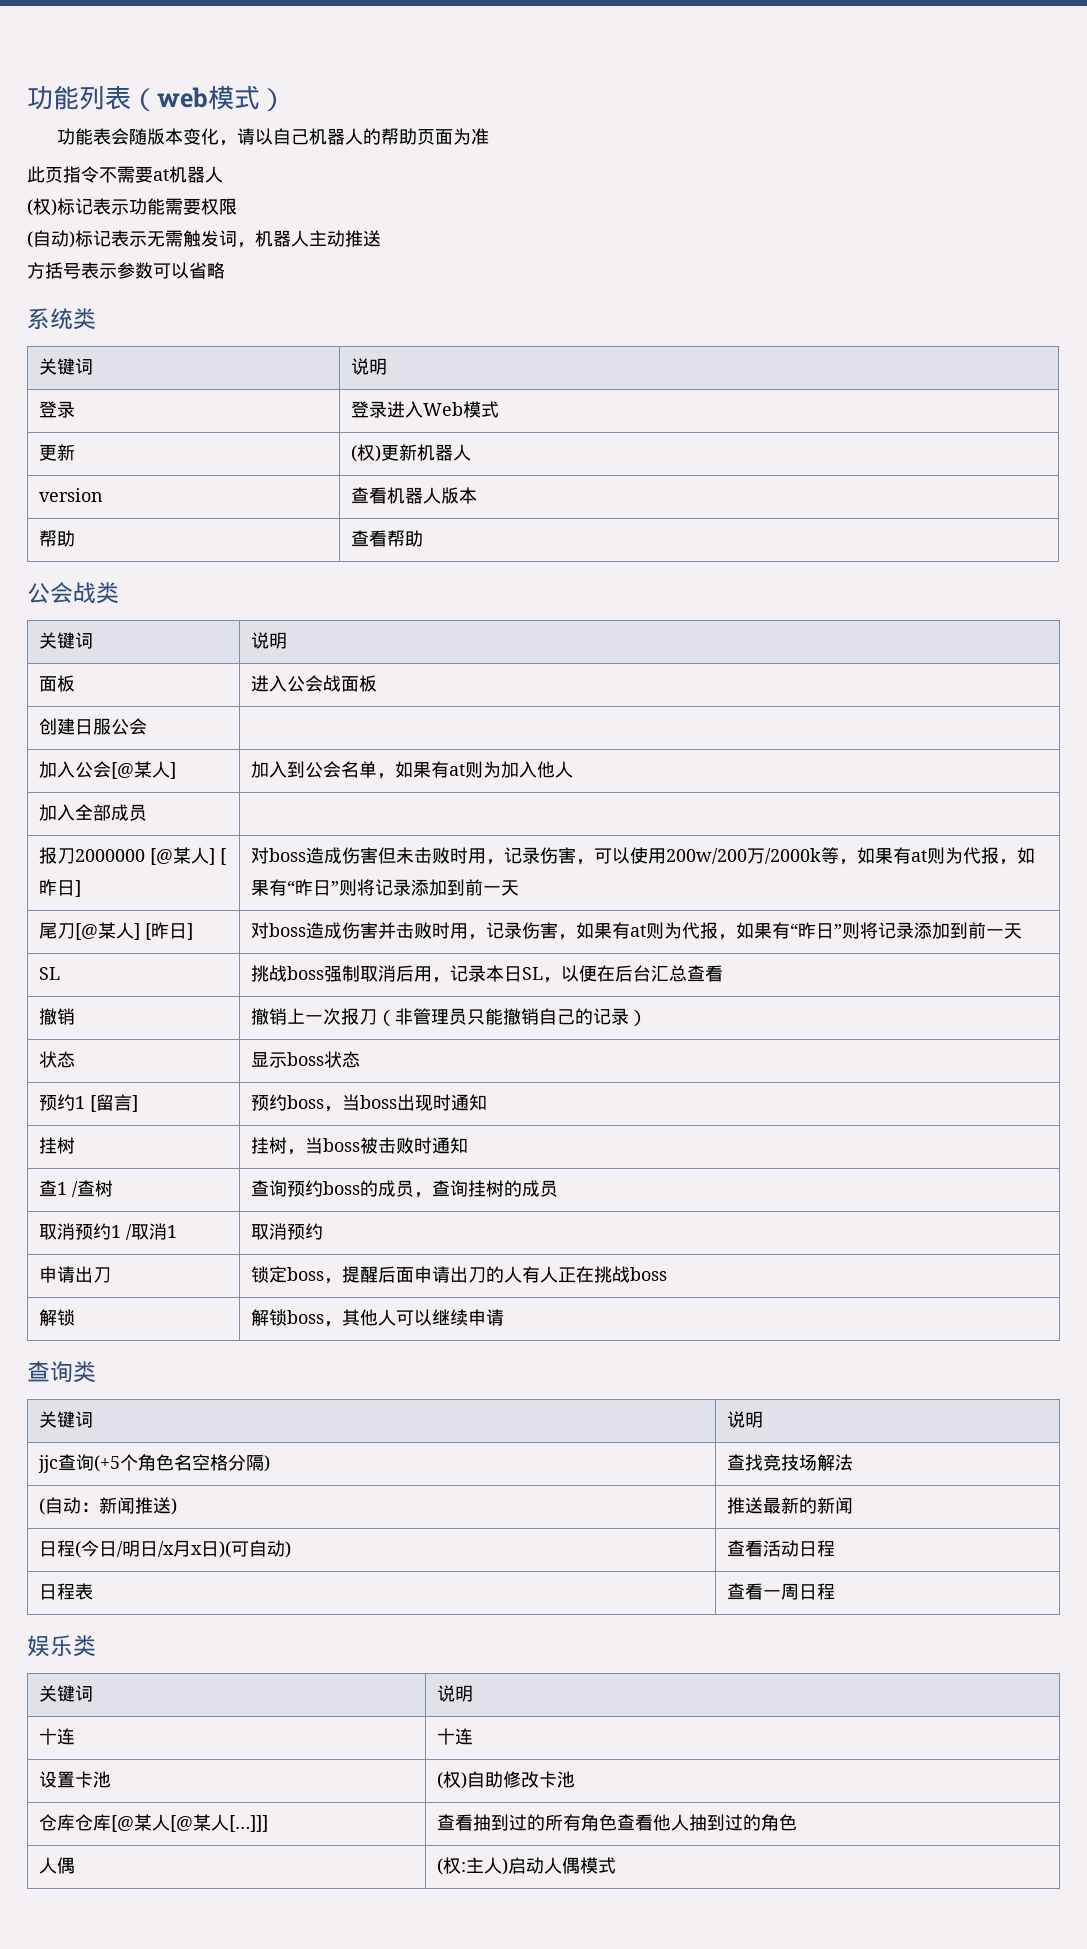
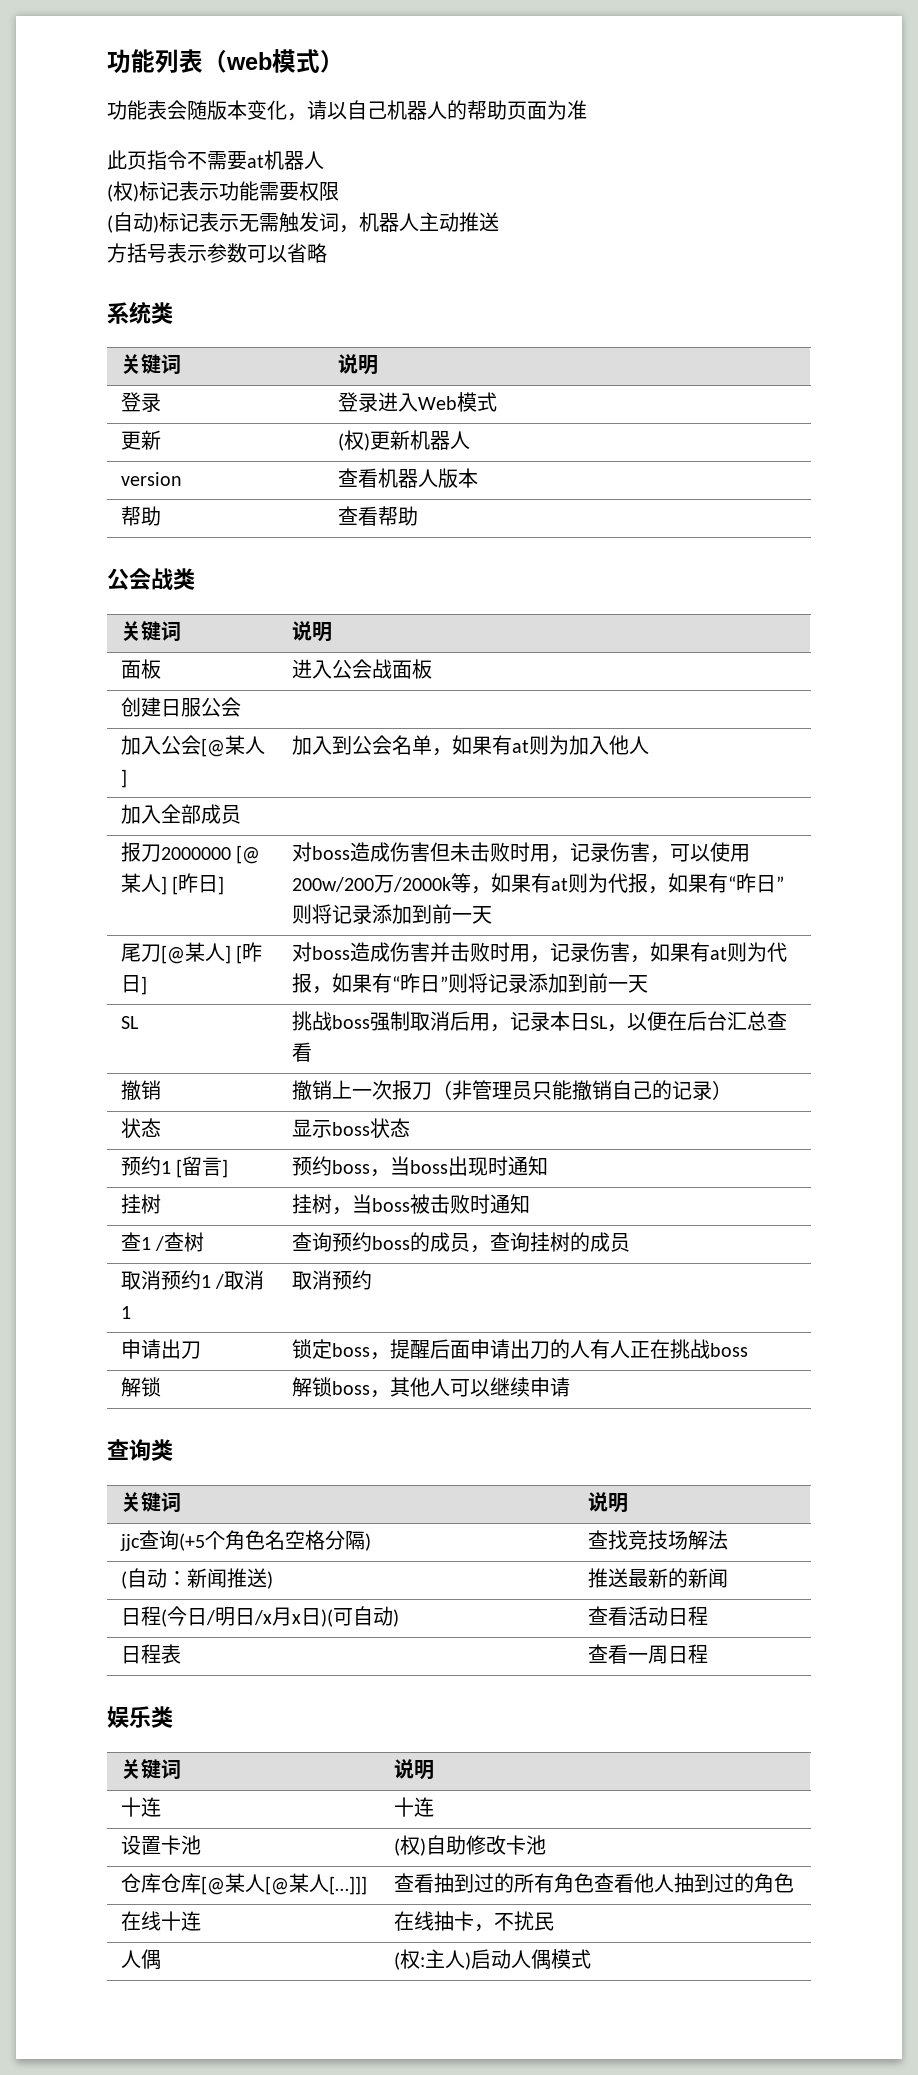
(797, 1822) none -> [120,1911,201,1931] [393,1911,554,1932] // 在线十连 | 在线抽卡，不扰民

